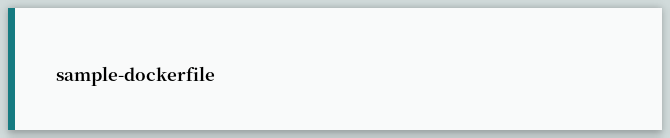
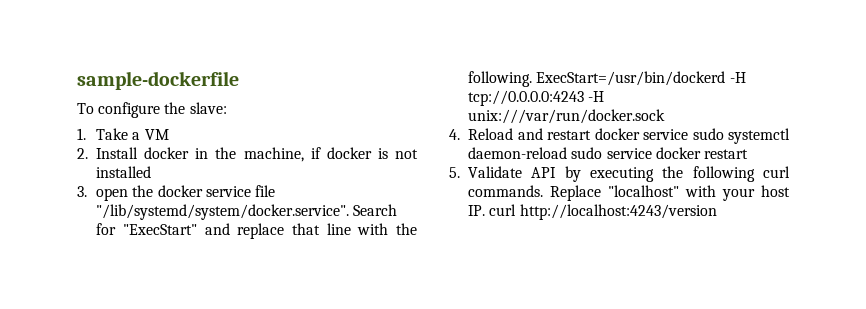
(215, 76) none -> [77,102,227,118] [77,128,169,140] [77,147,418,162] [96,166,152,178] [77,185,275,201] [96,204,398,220] [96,223,417,239] [468,71,746,87] [468,90,605,106] [468,109,666,124] [449,128,790,144] [468,147,748,159] [449,166,790,182] [468,185,790,201] [468,204,717,220] // To configure the slave: // 1. Take a VM // 2. Install docker in the machine, if docker is not installed // 3. open the docker service file "/lib/systemd/system/docker.service". Search for "ExecStart" and replace that line with the following. ExecStart=/usr/bin/dockerd -H tcp://0.0.0.0:4243 -H unix:///var/run/docker.sock // 4. Reload and restart docker service sudo systemctl daemon-reload sudo service docker restart // 5. Validate API by executing the following curl commands. Replace "localhost" with your host IP. curl http://localhost:4243/version

